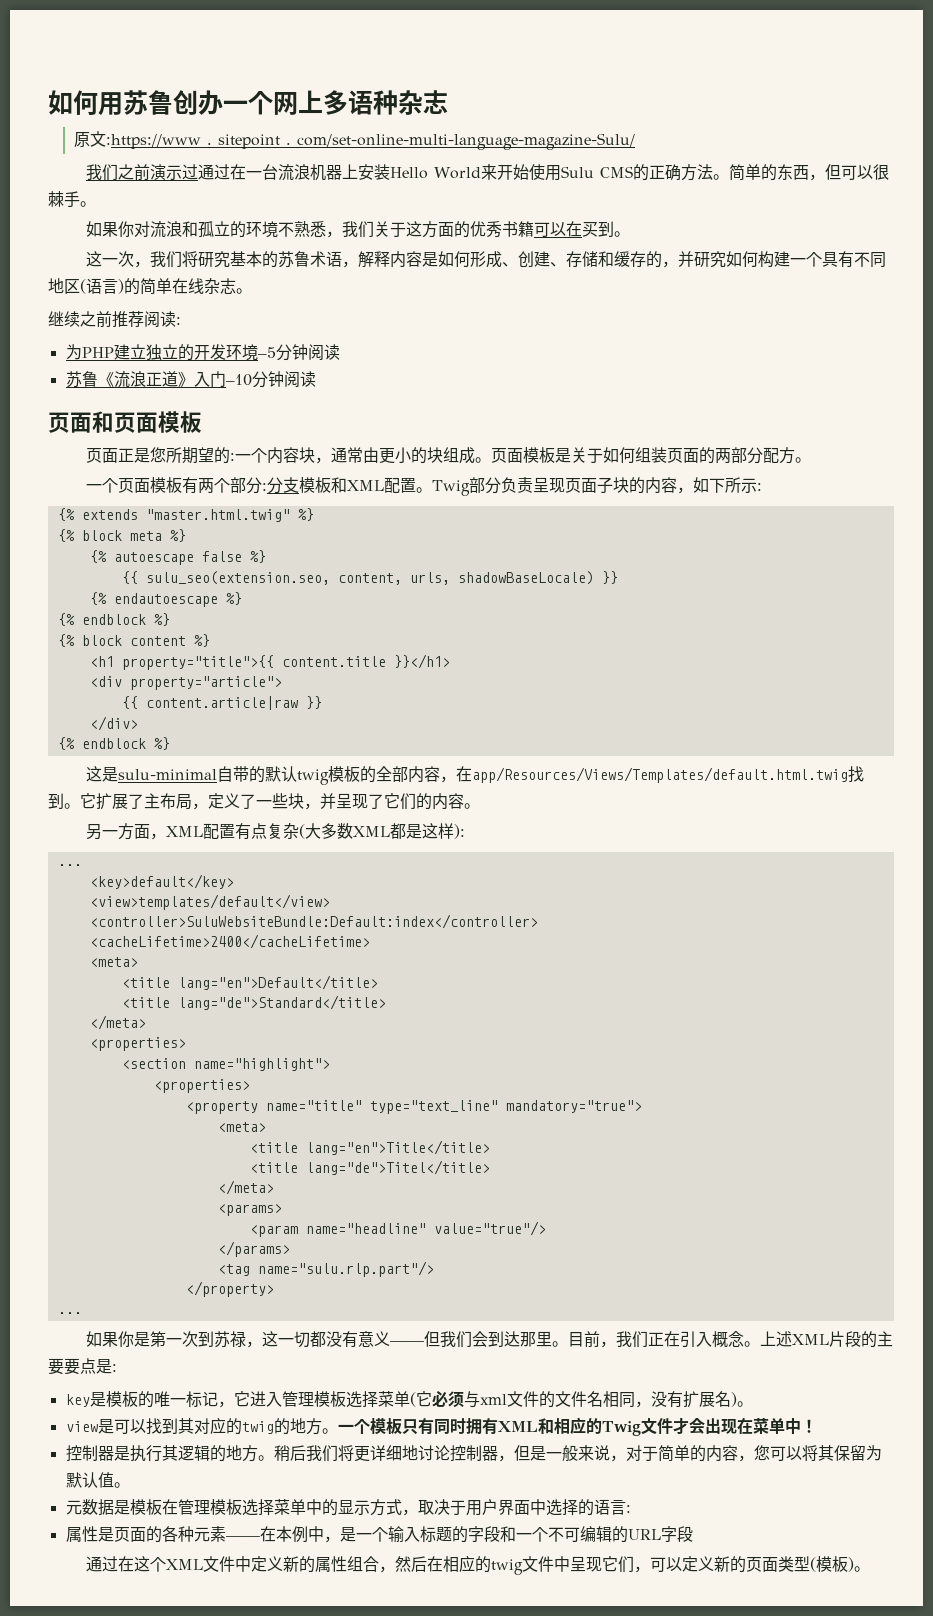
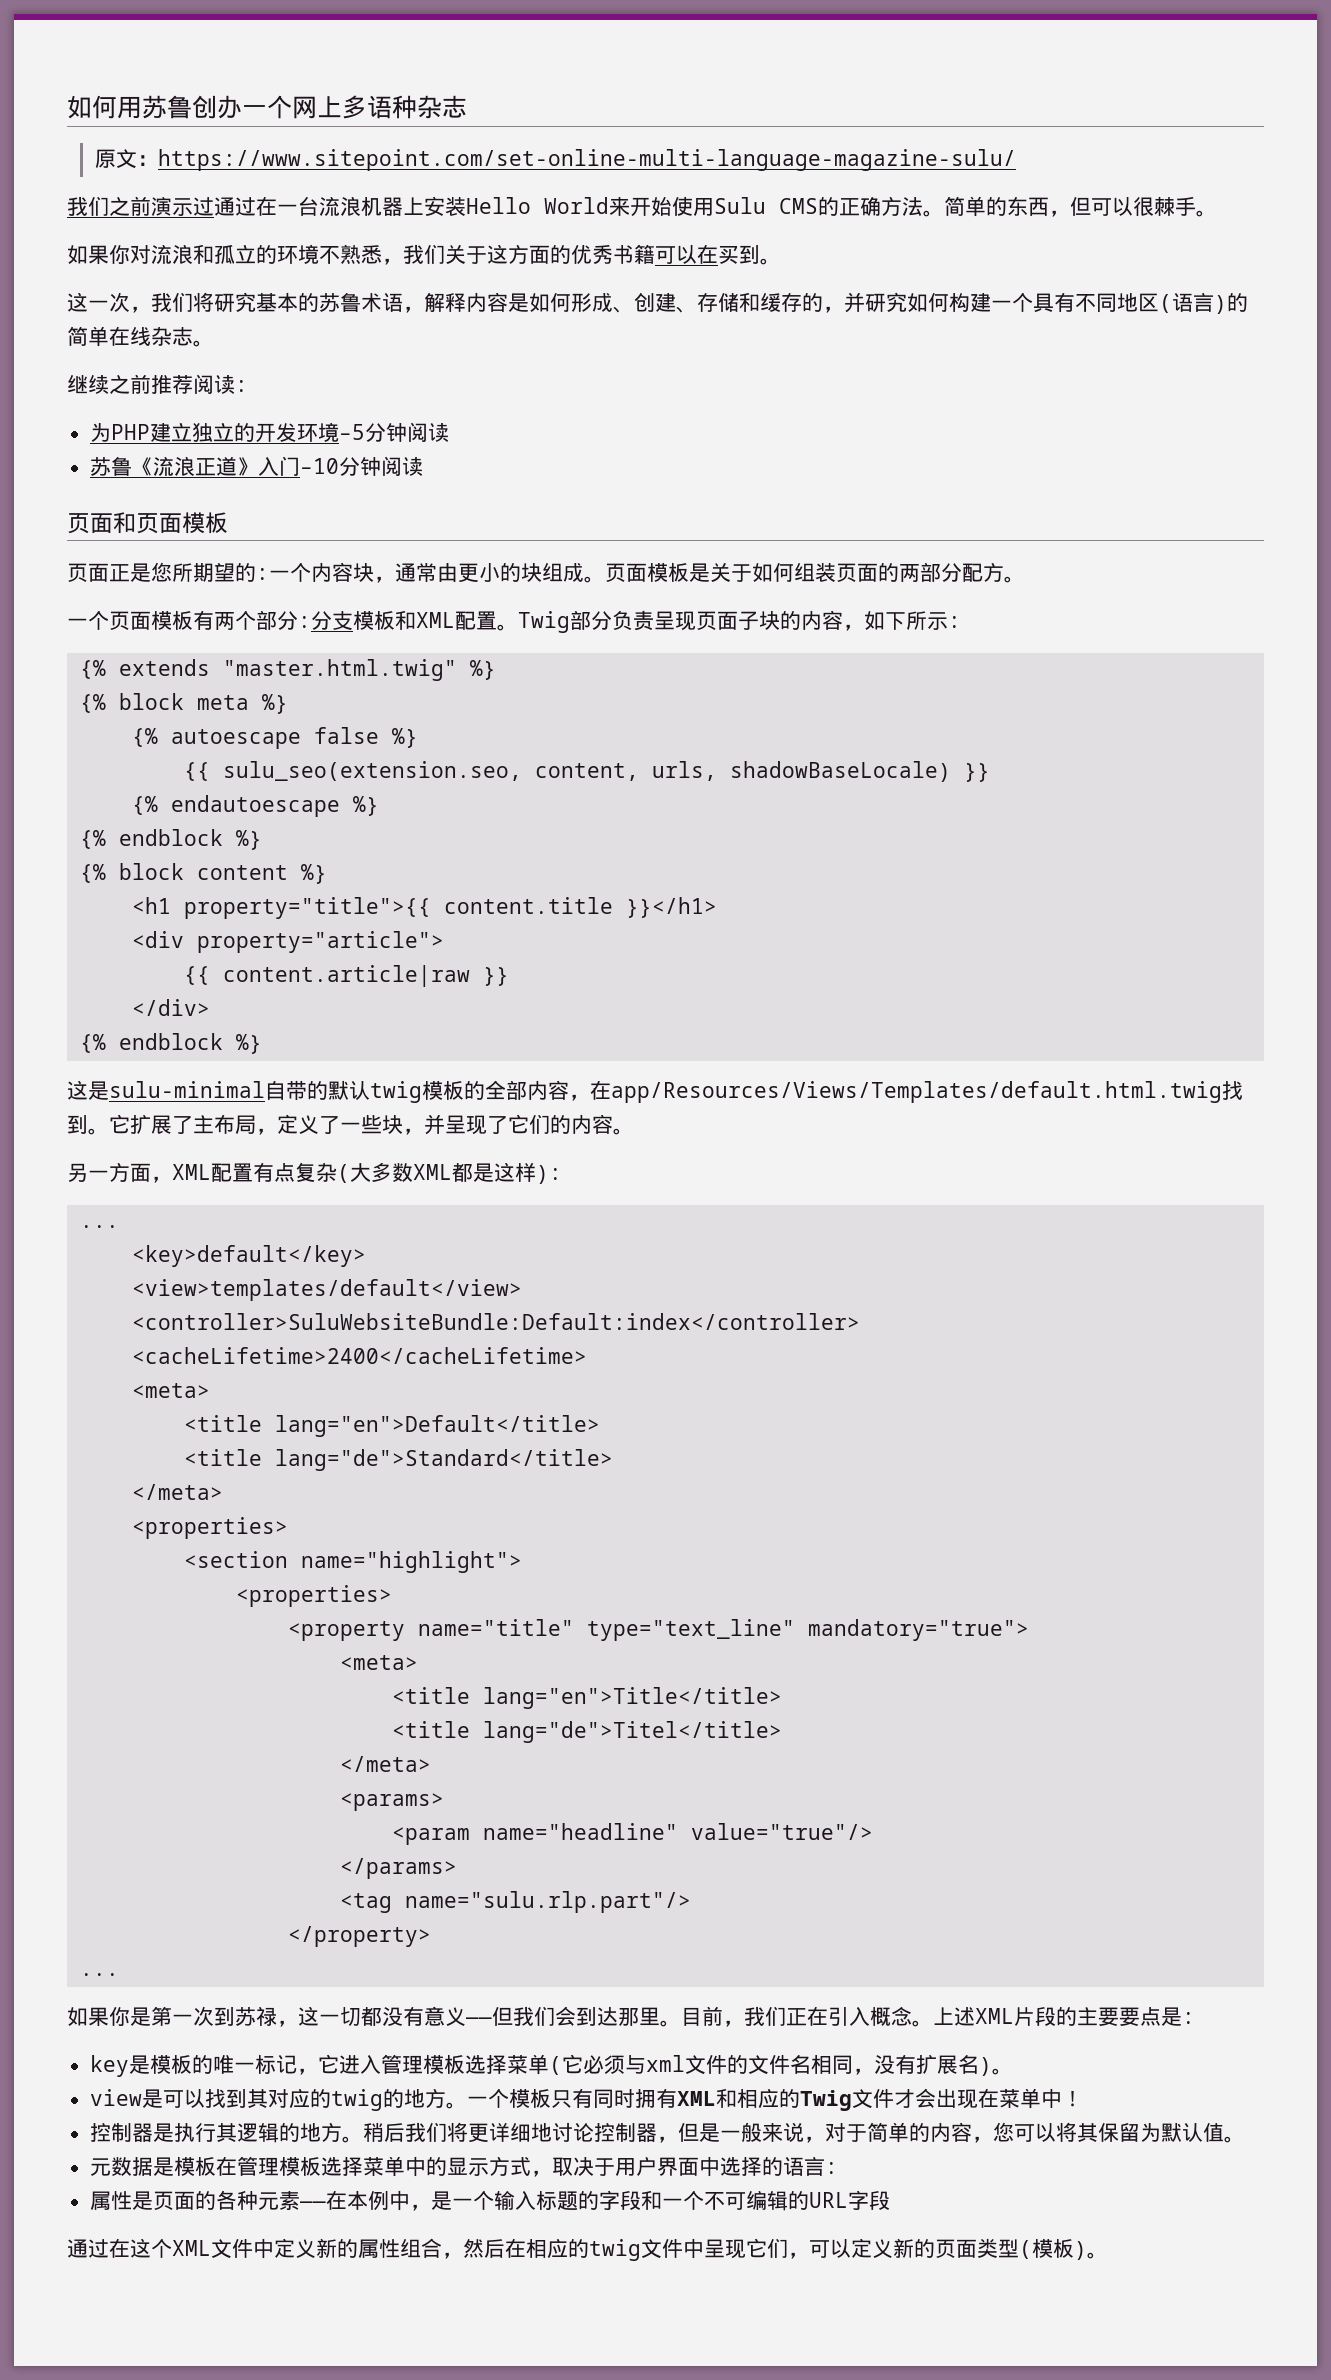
[105,133,635,150] :https://www . sitepoint . com/set-online-multi-language-magazine-Sulu/ -> [136,149,1016,171] ：https://www.sitepoint.com/set-online-multi-language-magazine-sulu/

